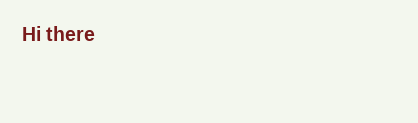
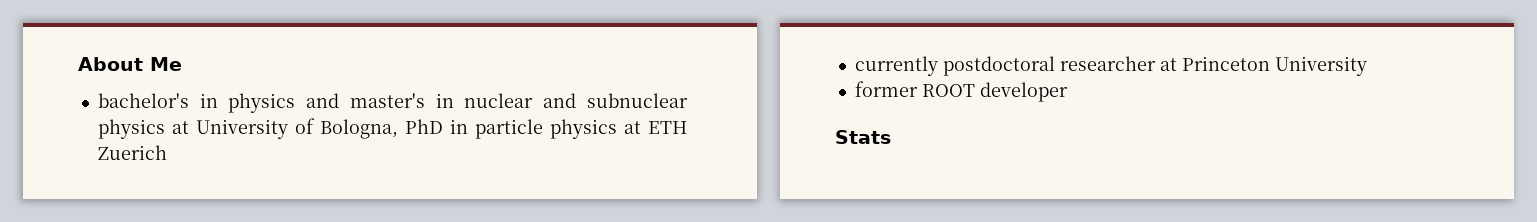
[22,26,96,41] Hi there -> [78,57,182,71] [97,93,688,113] [97,118,687,139] [97,145,167,160] [854,56,1367,76] [854,81,1068,102] [835,130,891,144] About Me // bachelor's in physics and master's in nuclear and subnuclear physics at University of Bologna, PhD in particle physics at ETH Zuerich // currently postdoctoral researcher at Princeton University // former ROOT developer // Stats

